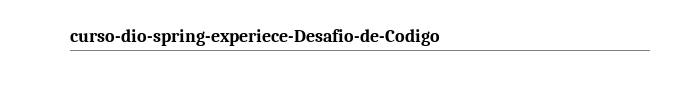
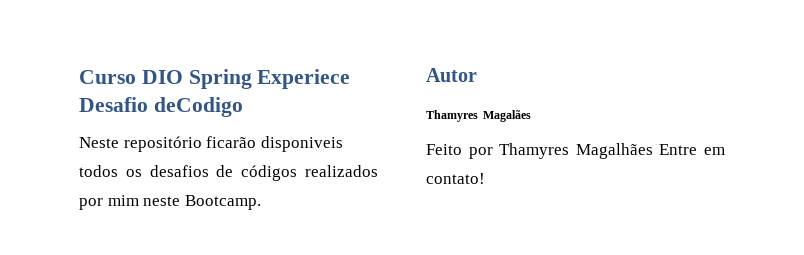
[70,29,440,46] curso-dio-spring-experiece-Desafio-de-Codigo -> [79,69,351,89] [79,97,243,117] [79,136,343,152] [79,165,379,181] [79,195,261,210] [426,68,477,82] [426,110,531,122] [426,143,725,159] [426,173,485,184] Curso DIO Spring Experiece Desafio deCodigo // Neste repositório ficarão disponiveis todos os desafios de códigos realizados por mim neste Bootcamp. // Autor // Thamyres Magalães // Feito por Thamyres Magalhães Entre em contato!

